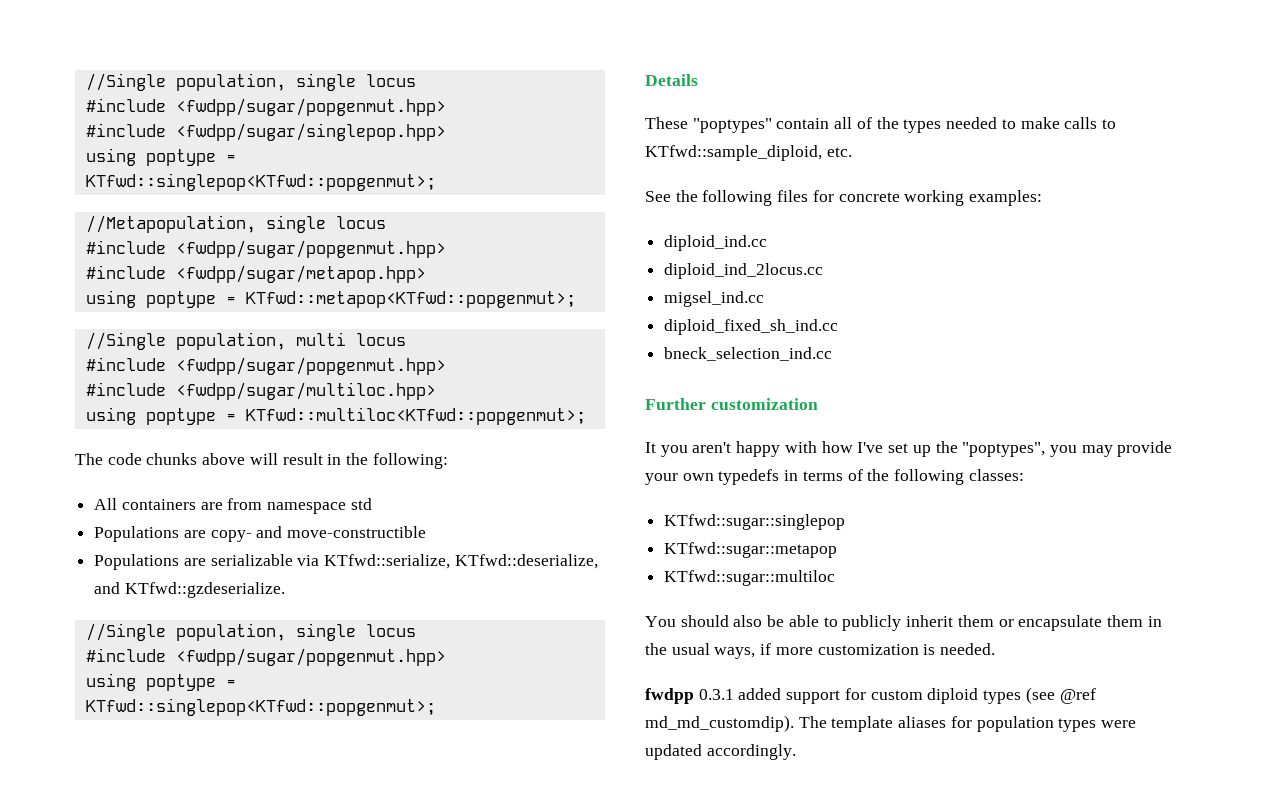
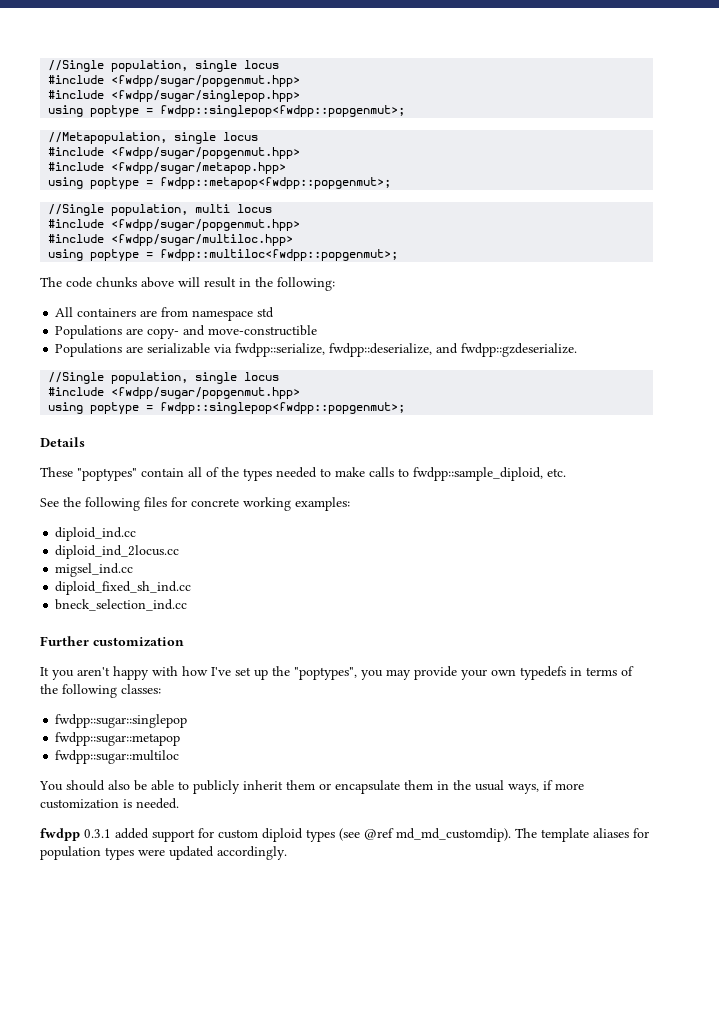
[85,173,436,191] KTfwd::singlepop<KTfwd::popgenmut>; -> [160,105,406,117] fwdpp::singlepop<fwdpp::popgenmut>;
[245,291,576,308] KTfwd::metapop<KTfwd::popgenmut>; -> [160,177,392,189] fwdpp::metapop<fwdpp::popgenmut>;
[245,407,586,425] KTfwd::multiloc<KTfwd::popgenmut>; -> [160,249,399,261] fwdpp::multiloc<fwdpp::popgenmut>;
[324,554,598,569] [94,582,285,598] KTfwd::serialize, KTfwd::deserialize, and KTfwd::gzdeserialize. -> [235,343,578,357] fwdpp::serialize, fwdpp::deserialize, and fwdpp::gzdeserialize.
[85,698,436,716] KTfwd::singlepop<KTfwd::popgenmut>; -> [160,402,406,414] fwdpp::singlepop<fwdpp::popgenmut>;
[645,145,822,161] KTfwd::sample_diploid, -> [413,467,543,481] fwdpp::sample_diploid,
[664,514,846,530] [664,542,838,558] [664,570,836,586] KTfwd::sugar::singlepop // KTfwd::sugar::metapop // KTfwd::sugar::multiloc -> [55,714,188,728] [55,732,181,746] [55,750,180,764] fwdpp::sugar::singlepop // fwdpp::sugar::metapop // fwdpp::sugar::multiloc

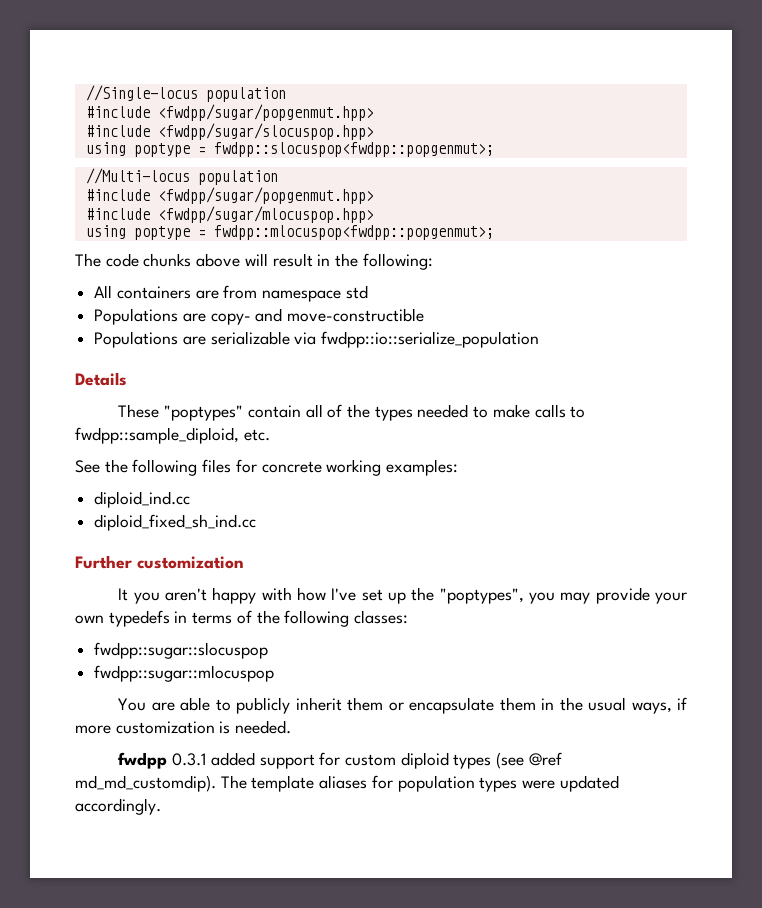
[48,60,280,72] [48,75,301,87] [48,90,301,102] [48,105,406,117] [48,132,259,144] [48,147,301,159] [48,162,287,174] [48,177,392,189] [48,204,273,216] [48,219,301,231] [48,234,294,246] [48,249,399,261] //Single population, single locus // #include <fwdpp/sugar/popgenmut.hpp> // #include <fwdpp/sugar/singlepop.hpp> // using poptype = fwdpp::singlepop<fwdpp::popgenmut>; // //Metapopulation, single locus // #include <fwdpp/sugar/popgenmut.hpp> // #include <fwdpp/sugar/metapop.hpp> // using poptype = fwdpp::metapop<fwdpp::popgenmut>; // //Single population, multi locus // #include <fwdpp/sugar/popgenmut.hpp> // #include <fwdpp/sugar/multiloc.hpp> // using poptype = fwdpp::multiloc<fwdpp::popgenmut>; -> [85,85,286,102] [85,104,374,121] [85,123,374,140] [85,142,494,157] [85,168,278,185] [85,187,374,204] [85,206,374,223] [85,225,494,240] //Single-locus population // #include <fwdpp/sugar/popgenmut.hpp> // #include <fwdpp/sugar/slocuspop.hpp> // using poptype = fwdpp::slocuspop<fwdpp::popgenmut>; // //Multi-locus population // #include <fwdpp/sugar/popgenmut.hpp> // #include <fwdpp/sugar/mlocuspop.hpp> // using poptype = fwdpp::mlocuspop<fwdpp::popgenmut>;
[235,343,578,357] [48,372,280,384] [48,387,301,399] [48,402,406,414] fwdpp::serialize, fwdpp::deserialize, and fwdpp::gzdeserialize. // //Single population, single locus // #include <fwdpp/sugar/popgenmut.hpp> // using poptype = fwdpp::singlepop<fwdpp::popgenmut>; -> [321,331,540,348] fwdpp::io::serialize_population
[55,545,180,559] [55,563,134,577] // diploid_ind_2locus.cc // migsel_ind.cc -> (191, 499) none
[55,599,188,611] // bneck_selection_ind.cc -> (257, 522) none
[55,714,188,728] [55,732,181,746] [55,750,180,764] [39,780,147,791] fwdpp::sugar::singlepop // fwdpp::sugar::metapop // fwdpp::sugar::multiloc // You should also be -> [94,642,269,659] [94,665,275,682] [118,698,175,711] fwdpp::sugar::slocuspop // fwdpp::sugar::mlocuspop // You are

